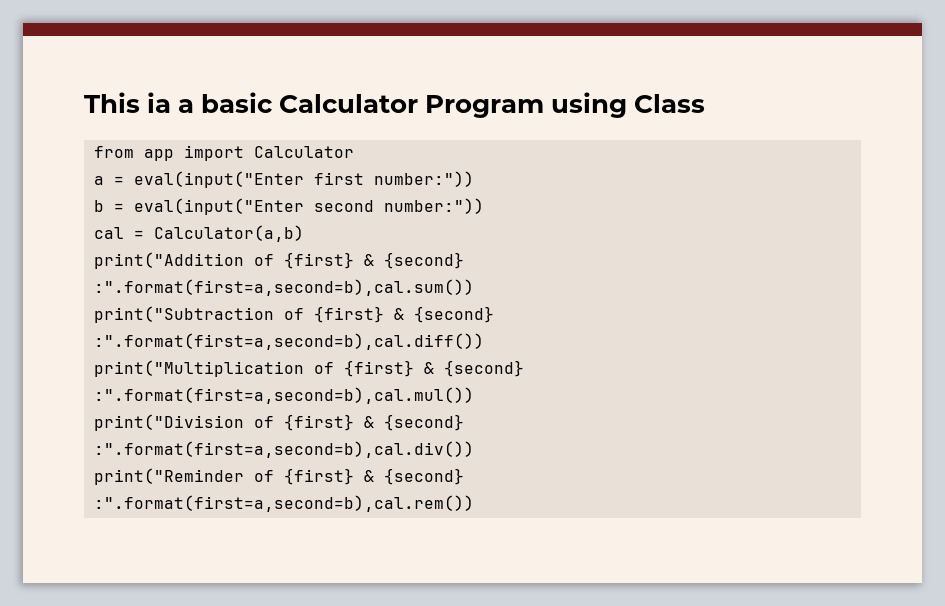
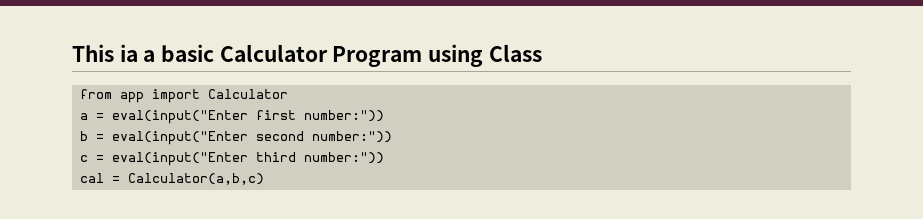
[93,225,304,242] [93,252,464,269] [93,279,474,296] [93,306,494,323] [93,333,484,350] [93,360,524,377] [93,387,474,404] [93,414,464,431] [93,441,474,458] [93,468,464,485] [93,495,474,512] cal = Calculator(a,b) // print("Addition of {first} & {second} :".format(first=a,second=b),cal.sum()) // print("Subtraction of {first} & {second} :".format(first=a,second=b),cal.diff()) // print("Multiplication of {first} & {second} :".format(first=a,second=b),cal.mul()) // print("Division of {first} & {second} :".format(first=a,second=b),cal.div()) // print("Reminder of {first} & {second} :".format(first=a,second=b),cal.rem()) -> [80,152,385,166] [80,173,265,185] c = eval(input("Enter third number:")) // cal = Calculator(a,b,c)

